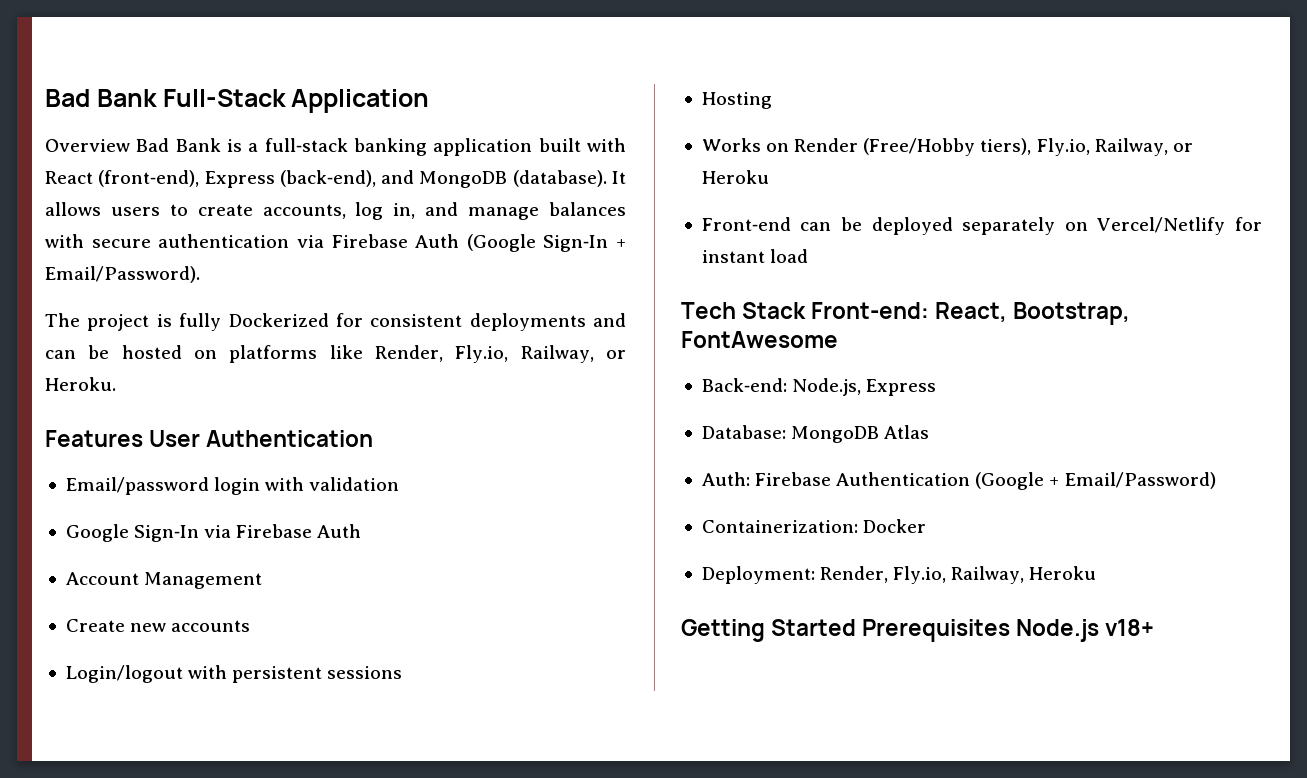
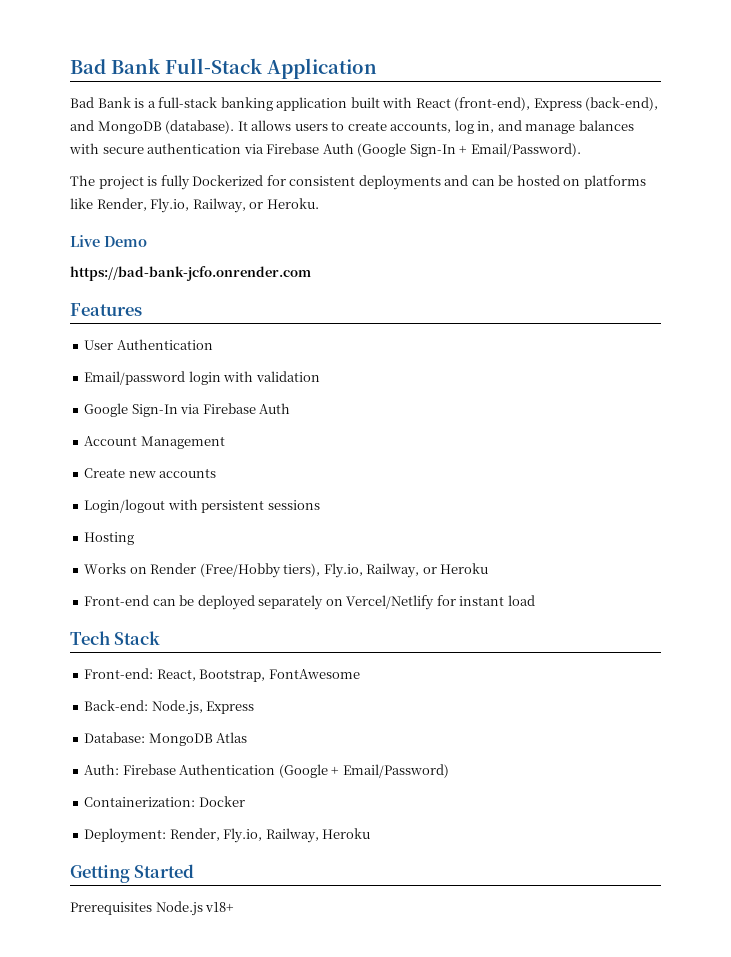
[45,139,130,152] Overview -> (377, 68) none
(116, 384) none -> [70,235,147,247] [70,266,311,281] // Live Demo // https://bad-bank-jcfo.onrender.com
(143, 438) none -> (142, 309) //
(807, 310) none -> (161, 638) //
(857, 627) none -> (195, 871) //

